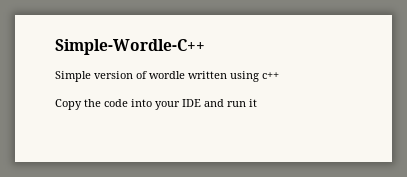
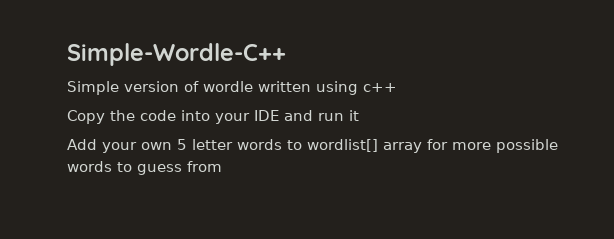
(257, 103) none -> [67,139,558,153] [67,161,222,175] // Add your own 5 letter words to wordlist[] array for more possible words to guess from

